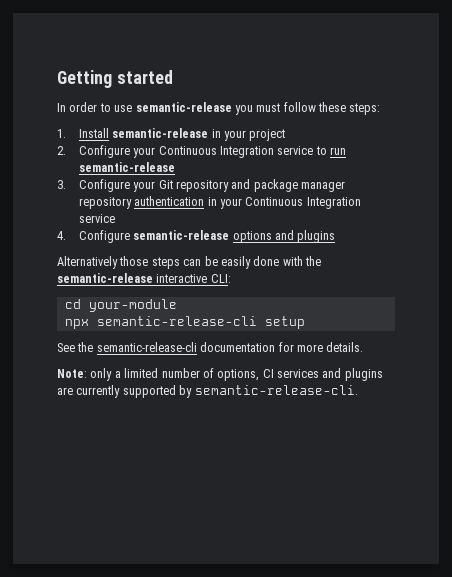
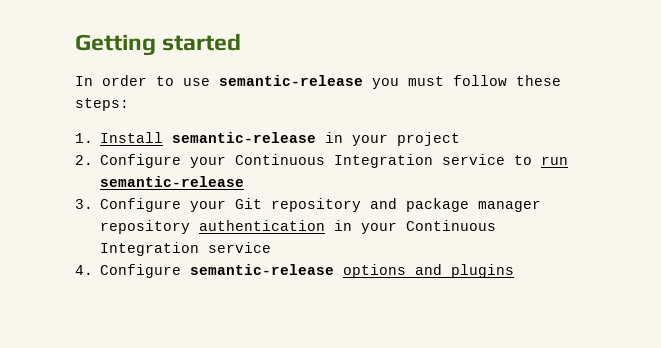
[57,256,321,269] [57,273,231,283] [64,299,177,312] [64,316,305,329] [57,342,364,352] [57,368,383,381] [57,385,358,398] // Alternatively those steps can be easily done with the semantic-release interactive CLI: // cd your-module // npx semantic-release-cli setup // See the semantic-release-cli documentation for more details. // Note: only a limited number of options, CI services and plugins are currently supported by semantic-release-cli. -> (515, 271) none

